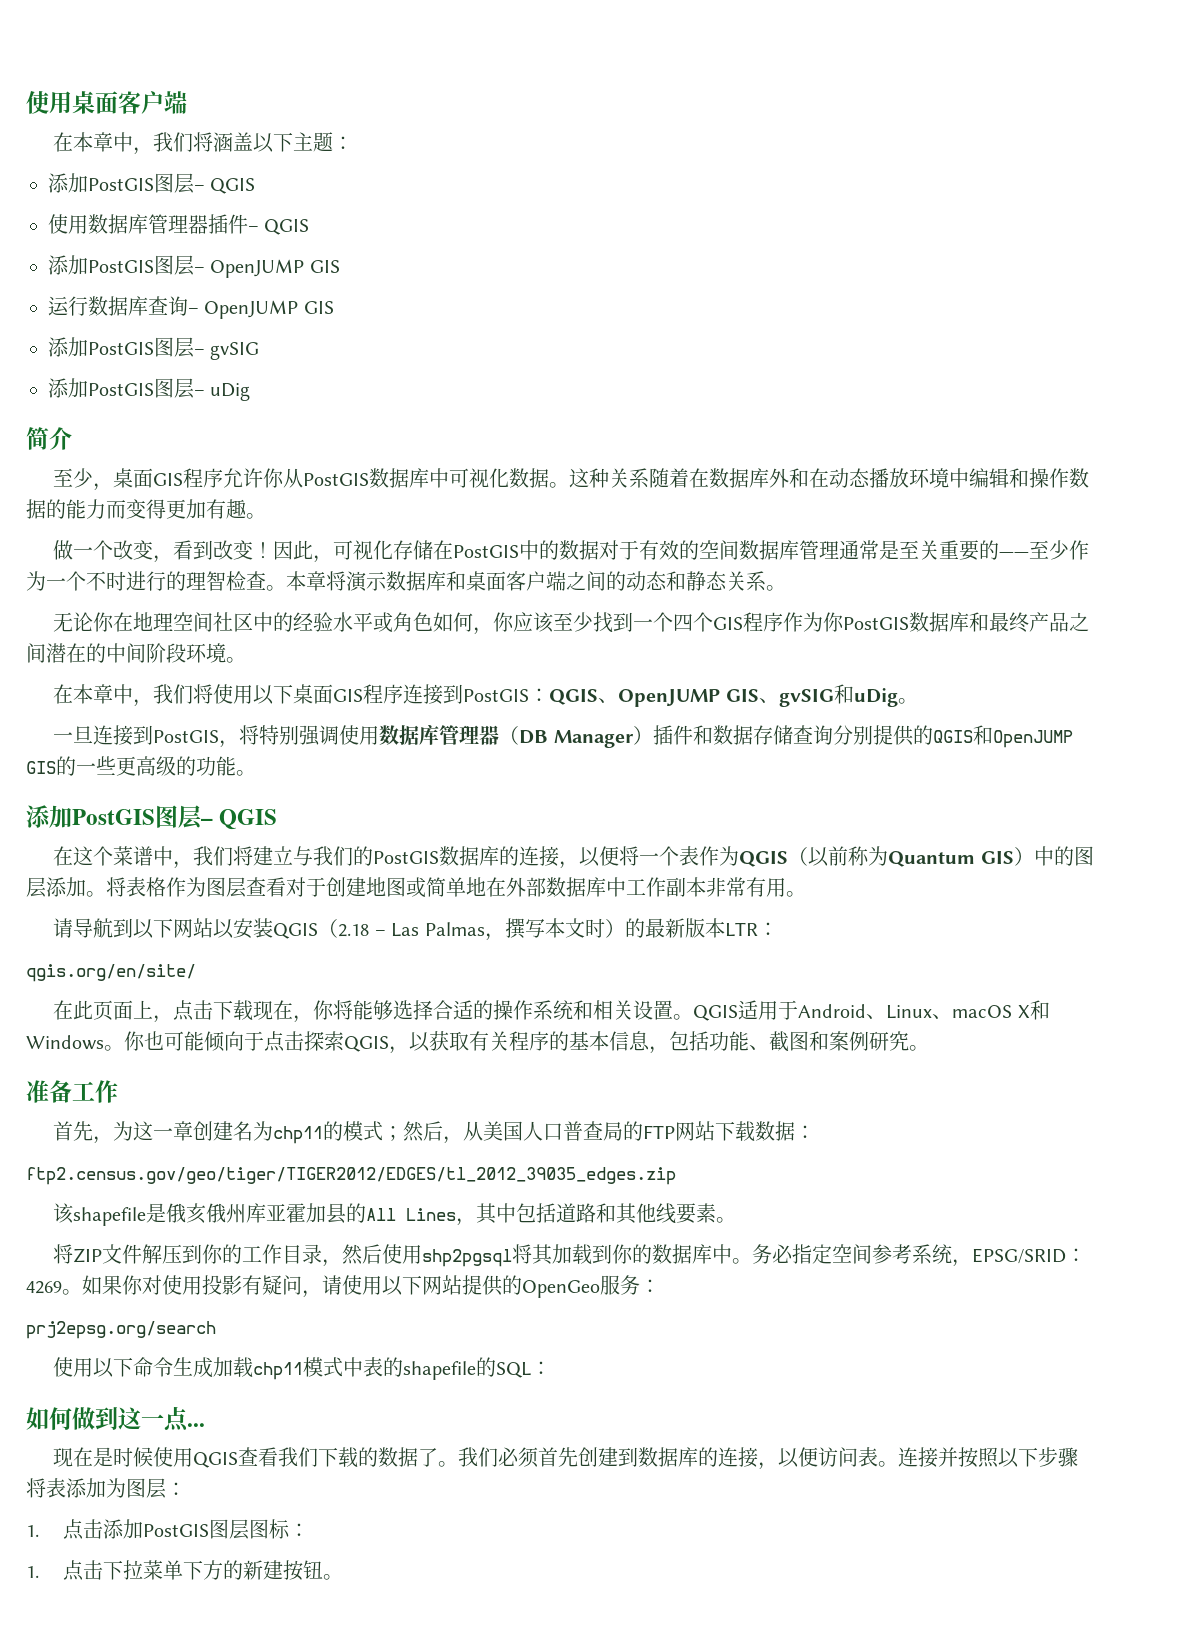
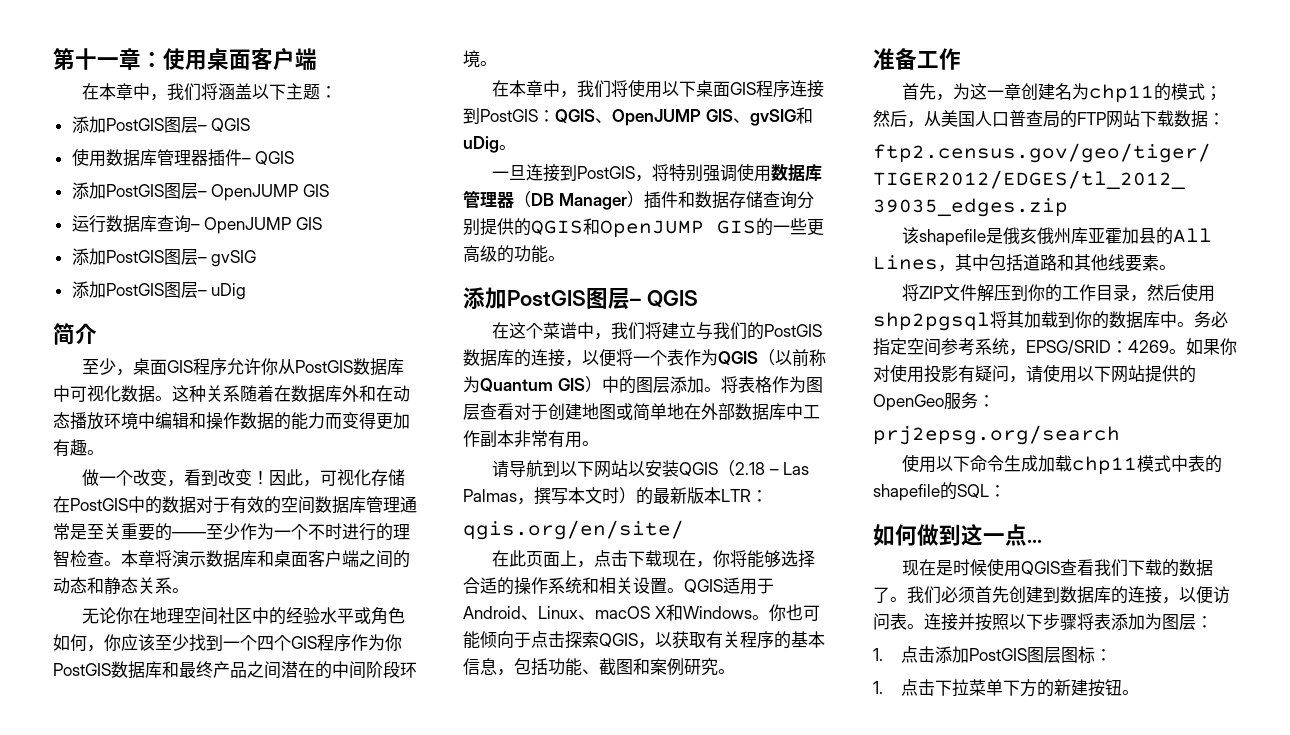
(26, 102) none -> [53,48,163,70] 第十一章：

